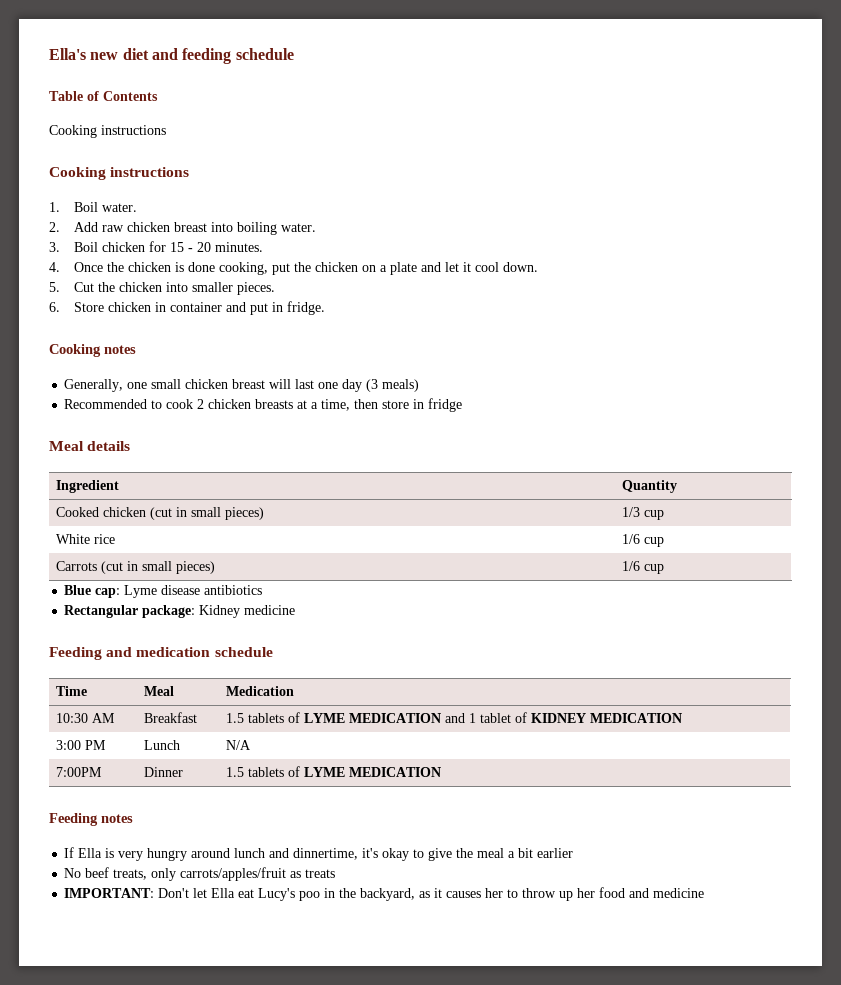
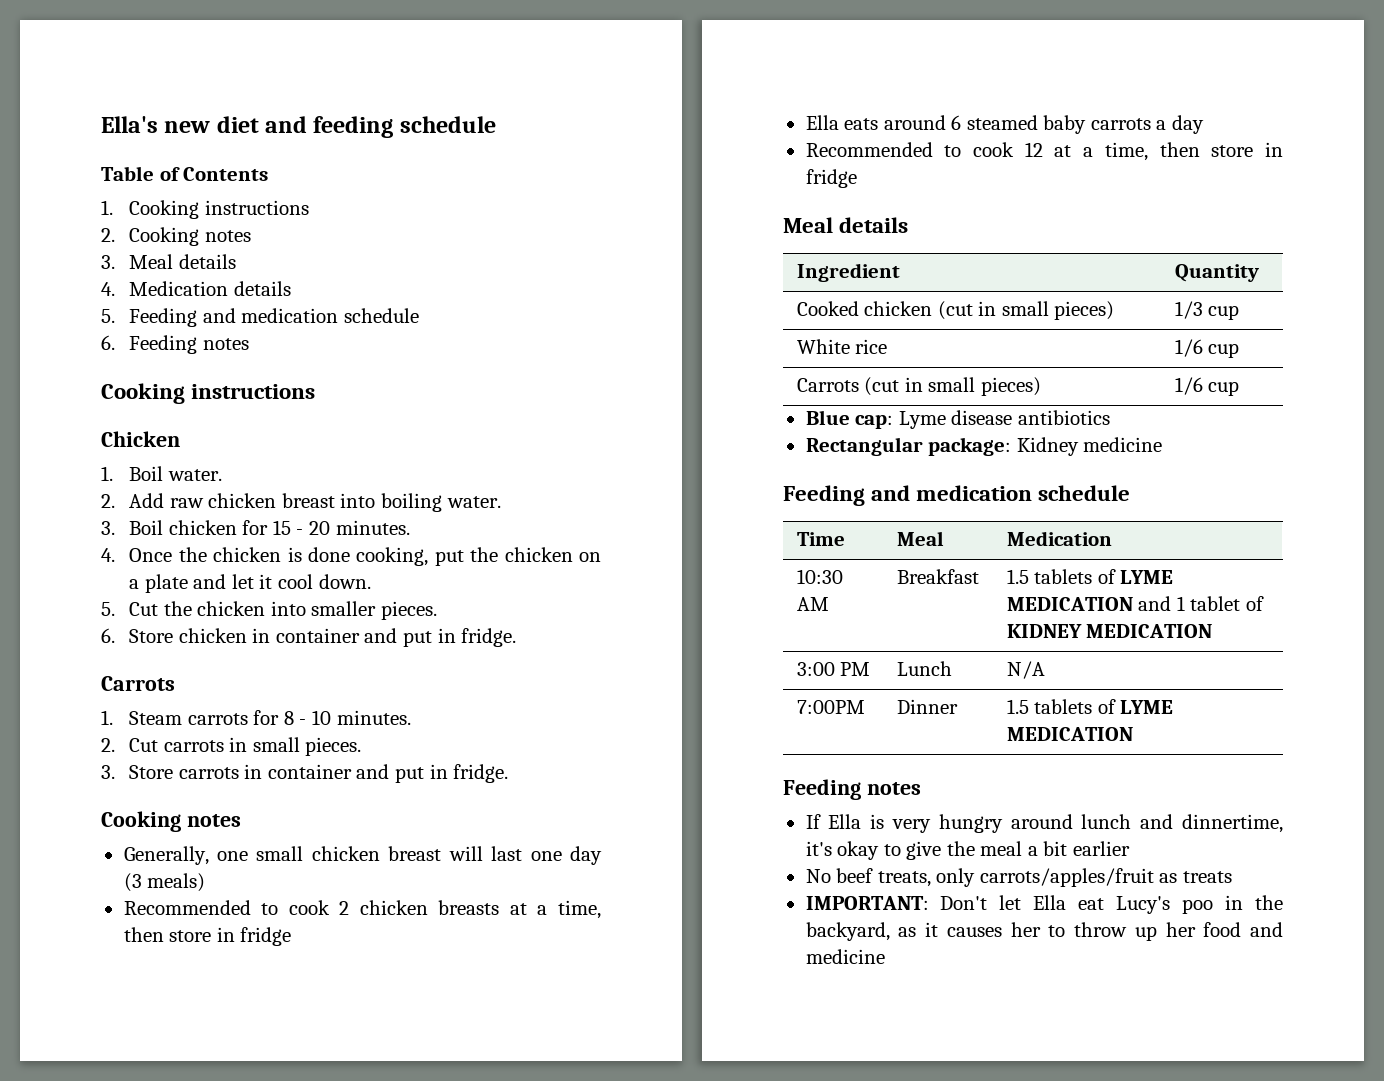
[49,125,166,138] [49,167,190,180] Cooking instructions // Cooking instructions -> [101,200,309,219] [101,227,251,246] [101,254,236,269] [101,281,291,296] [101,308,419,327] [101,335,249,354] [101,383,316,404] [101,431,180,447] 1. Cooking instructions // 2. Cooking notes // 3. Meal details // 4. Medication details // 5. Feeding and medication schedule // 6. Feeding notes // Cooking instructions // Chicken
(325, 308) none -> [101,676,175,691] [101,710,411,725] [101,737,362,756] [101,764,509,783] // Carrots // 1. Steam carrots for 8 - 10 minutes. // 2. Cut carrots in small pieces. // 3. Store carrots in container and put in fridge.
(463, 405) none -> [805,115,1204,134] [805,142,1283,161] [805,169,857,188] // Ella eats around 6 steamed baby carrots a day // Recommended to cook 12 at a time, then store in fridge

